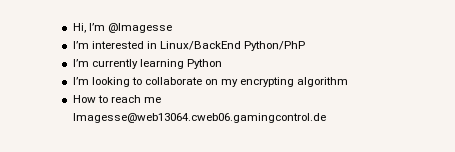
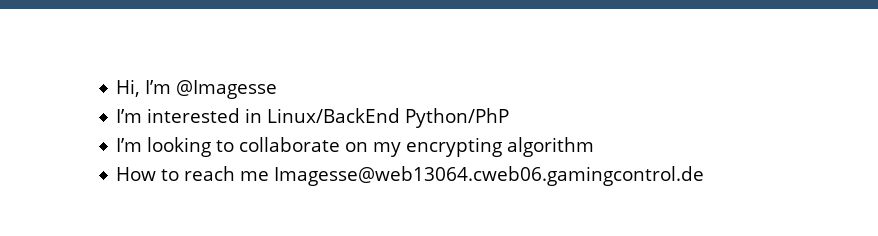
[72,59,222,69] // I’m currently learning Python -> (510, 118) none

